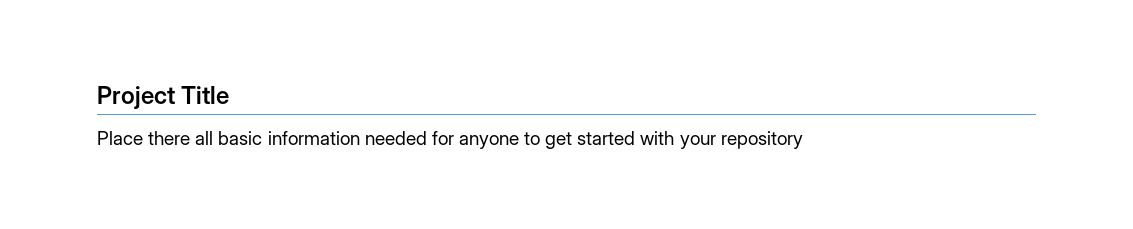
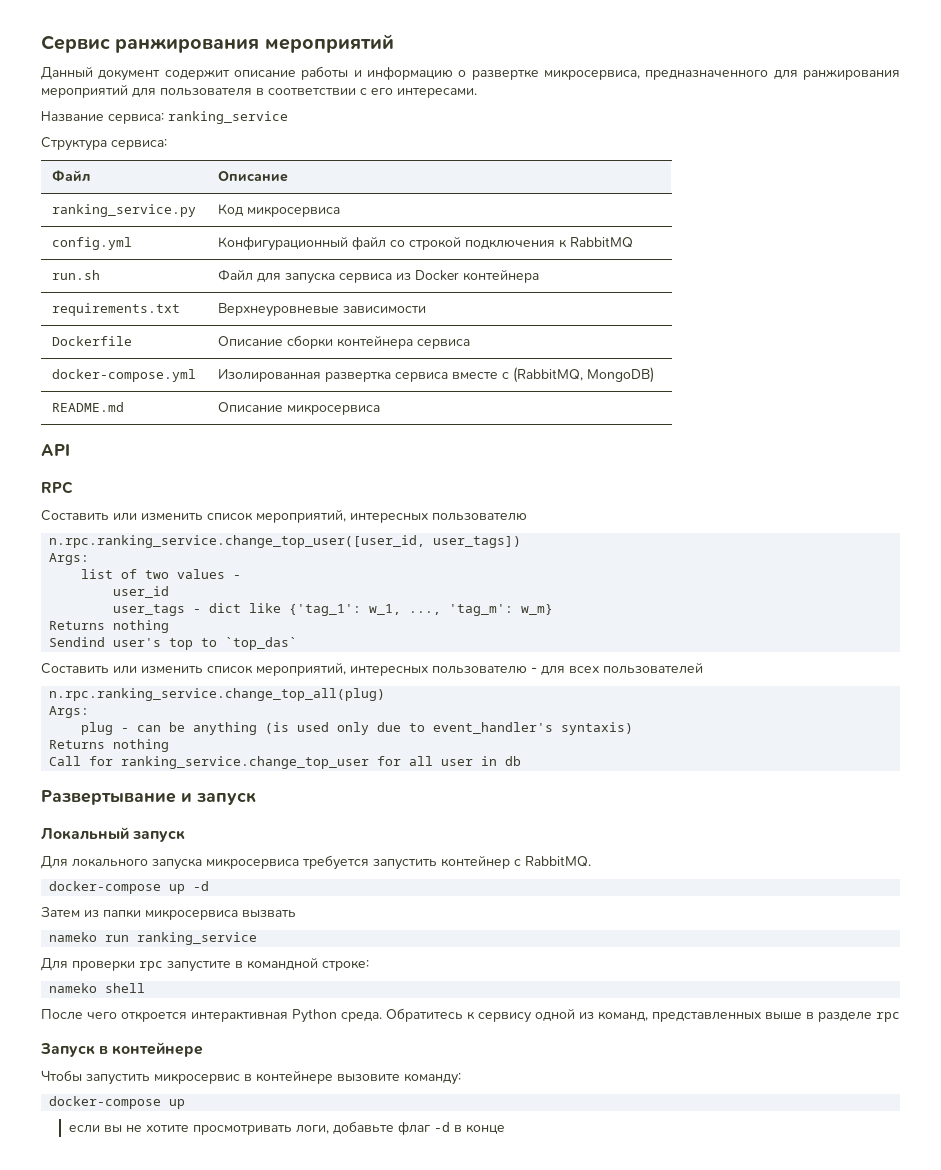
[97,86,230,109] [97,131,803,149] Project Title // Place there all basic information needed for anyone to get started with your repository -> [41,34,394,53] [41,66,901,81] [41,84,477,98] [41,111,288,124] [41,137,167,151] [51,170,90,182] [217,171,288,182] [51,204,196,217] [217,204,340,217] [51,237,132,250] [217,236,633,251] [51,270,100,280] [217,269,539,284] [51,303,180,316] [217,303,426,317] [51,336,132,346] [217,335,470,349] [51,369,196,382] [217,367,654,383] [51,402,124,412] [217,402,380,415] [41,444,70,456] [41,481,73,494] [41,509,527,523] [49,535,522,548] [49,553,90,565] [81,569,242,579] [113,586,170,598] [113,603,554,616] [49,620,170,633] [49,637,298,650] [41,662,703,676] [49,688,386,701] [49,706,90,718] [81,722,634,735] [49,739,170,752] [49,756,522,769] [41,790,257,805] [41,827,186,842] [41,855,591,870] [49,881,210,894] [41,906,296,920] [49,932,258,945] [41,957,369,972] [49,983,146,993] [41,1008,900,1023] [40,1042,204,1057] [41,1070,461,1085] [49,1096,186,1109] [68,1121,505,1135] Сервис ранжирования мероприятий // Данный документ содержит описание работы и информацию о развертке микросервиса, предназначенного для ранжирования мероприятий для пользователя в соответствии с его интересами. // Название сервиса: ranking_service // Структура сервиса: // Файл | Описание // ranking_service.py | Код микросервиса // config.yml | Конфигурационный файл со строкой подключения к RabbitMQ // run.sh | Файл для запуска сервиса из Docker контейнера // requirements.txt | Верхнеуровневые зависимости // Dockerfile | Описание сборки контейнера сервиса // docker-compose.yml | Изолированная развертка сервиса вместе с (RabbitMQ, MongoDB) // README.md | Описание микросервиса // API // RPC // Составить или изменить список мероприятий, интересных пользователю // n.rpc.ranking_service.change_top_user([user_id, user_tags]) // Args: // list of two values - // user_id // user_tags - dict like {'tag_1': w_1, ..., 'tag_m': w_m} // Returns nothing // Sendind user's top to `top_das` // Составить или изменить список мероприятий, интересных пользователю - для всех пользователей // n.rpc.ranking_service.change_top_all(plug) // Args: // plug - can be anything (is used only due to event_handler's syntaxis) // Returns nothing // Call for ranking_service.change_top_user for all user in db // Развертывание и запуск // Локальный запуск // Для локального запуска микросервиса требуется запустить контейнер с RabbitMQ. // docker-compose up -d // Затем из папки микросервиса вызвать // nameko run ranking_service // Для проверки rpc запустите в командной строке: // nameko shell // После чего откроется интерактивная Python среда. Обратитесь к сервису одной из команд, представленных выше в разделе rpc // Запуск в контейнере // Чтобы запустить микросервис в контейнере вызовите команду: // docker-compose up // если вы не хотите просмотривать логи, добавьте флаг -d в конце

